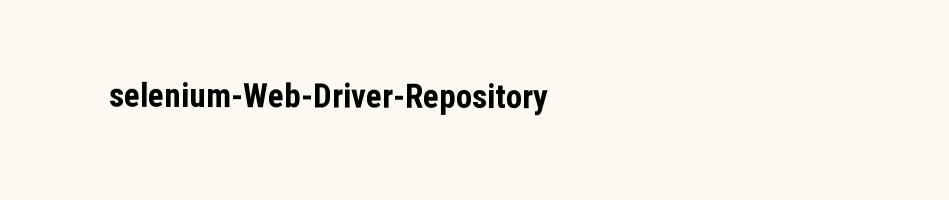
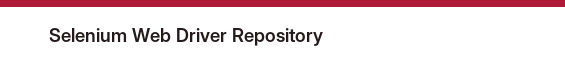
[108,81,549,116] selenium-Web-Driver-Repository -> [49,28,323,46] Selenium Web Driver Repository

